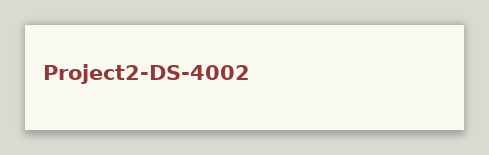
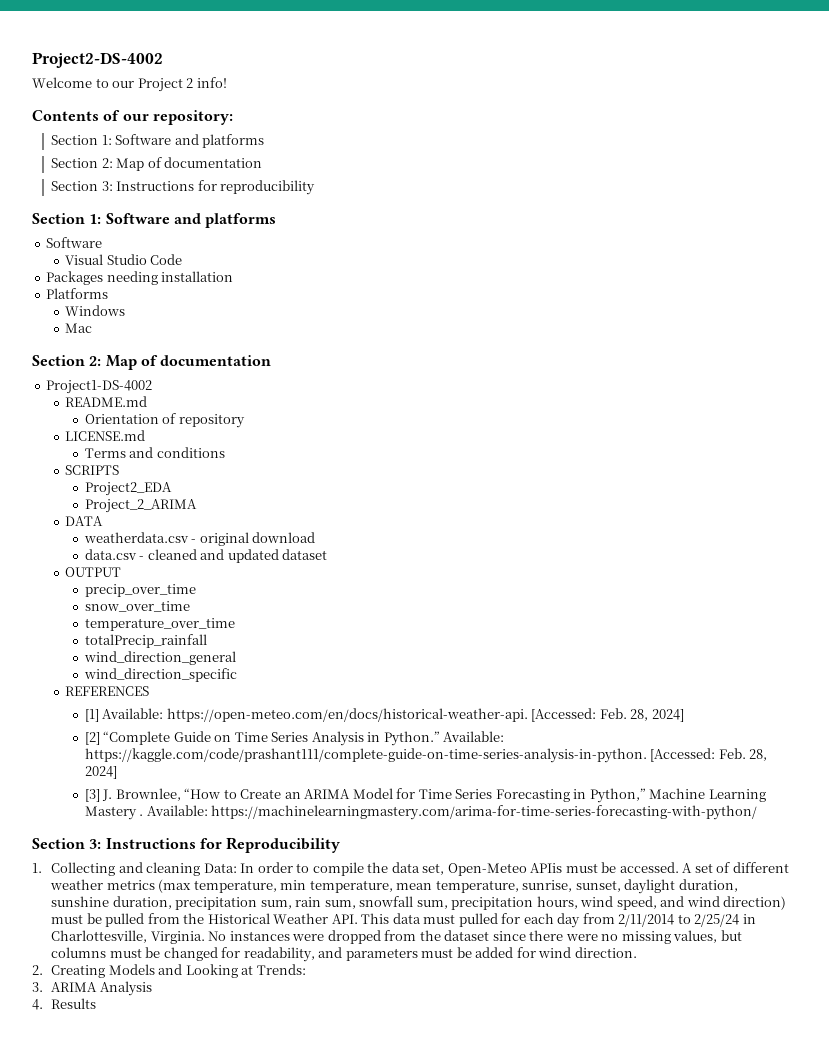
(250, 74) none -> [32,77,227,92] [32,110,233,125] [51,134,265,148] [51,157,263,171] [51,180,316,195] [32,213,277,228] [46,237,103,248] [65,254,183,265] [46,271,234,285] [46,288,109,299] [65,305,126,316] [65,323,93,333] [32,355,272,370] [46,380,153,394] [65,396,148,407] [84,413,245,428] [65,430,146,441] [84,447,225,458] [65,465,120,475] [84,482,172,496] [84,499,197,513] [65,516,104,526] [83,532,316,546] [84,549,328,563] [65,567,122,577] [84,584,196,597] [84,601,190,612] [84,618,235,631] [84,634,207,648] [83,651,236,665] [83,668,237,682] [65,686,150,696] [84,708,684,722] [84,731,505,746] [84,748,768,763] [84,766,117,779] [84,788,766,803] [84,805,758,820] [32,837,341,853] [32,862,789,876] [50,879,738,894] [51,896,787,910] [51,913,756,928] [51,930,742,944] [51,947,637,962] [32,964,306,978] [32,981,152,996] [32,998,97,1010] // Welcome to our Project 2 info! // Contents of our repository: // Section 1: Software and platforms // Section 2: Map of documentation // Section 3: Instructions for reproducibility // Section 1: Software and platforms // Software // Visual Studio Code // Packages needing installation // Platforms // Windows // Mac // Section 2: Map of documentation // Project1-DS-4002 // README.md // Orientation of repository // LICENSE.md // Terms and conditions // SCRIPTS // Project2_EDA // Project_2_ARIMA // DATA // weatherdata.csv - original download // data.csv - cleaned and updated dataset // OUTPUT // precip_over_time // snow_over_time // temperature_over_time // totalPrecip_rainfall // wind_direction_general // wind_direction_specific // REFERENCES // [1] Available: https://open-meteo.com/en/docs/historical-weather-api. [Accessed: Feb. 28, 2024] // [2] “Complete Guide on Time Series Analysis in Python.” Available: https://kaggle.com/code/prashant111/complete-guide-on-time-series-analysis-in-python. [Accessed: Feb. 28, 2024] // [3] J. Brownlee, “How to Create an ARIMA Model for Time Series Forecasting in Python,” Machine Learning Mastery . Available: https://machinelearningmastery.com/arima-for-time-series-forecasting-with-python/ // Section 3: Instructions for Reproducibility // 1. Collecting and cleaning Data: In order to compile the data set, Open-Meteo APIis must be accessed. A set of different weather metrics (max temperature, min temperature, mean temperature, sunrise, sunset, daylight duration, sunshine duration, precipitation sum, rain sum, snowfall sum, precipitation hours, wind speed, and wind direction) must be pulled from the Historical Weather API. This data must pulled for each day from 2/11/2014 to 2/25/24 in Charlottesville, Virginia. No instances were dropped from the dataset since there were no missing values, but columns must be changed for readability, and parameters must be added for wind direction. // 2. Creating Models and Looking at Trends: // 3. ARIMA Analysis // 4. Results

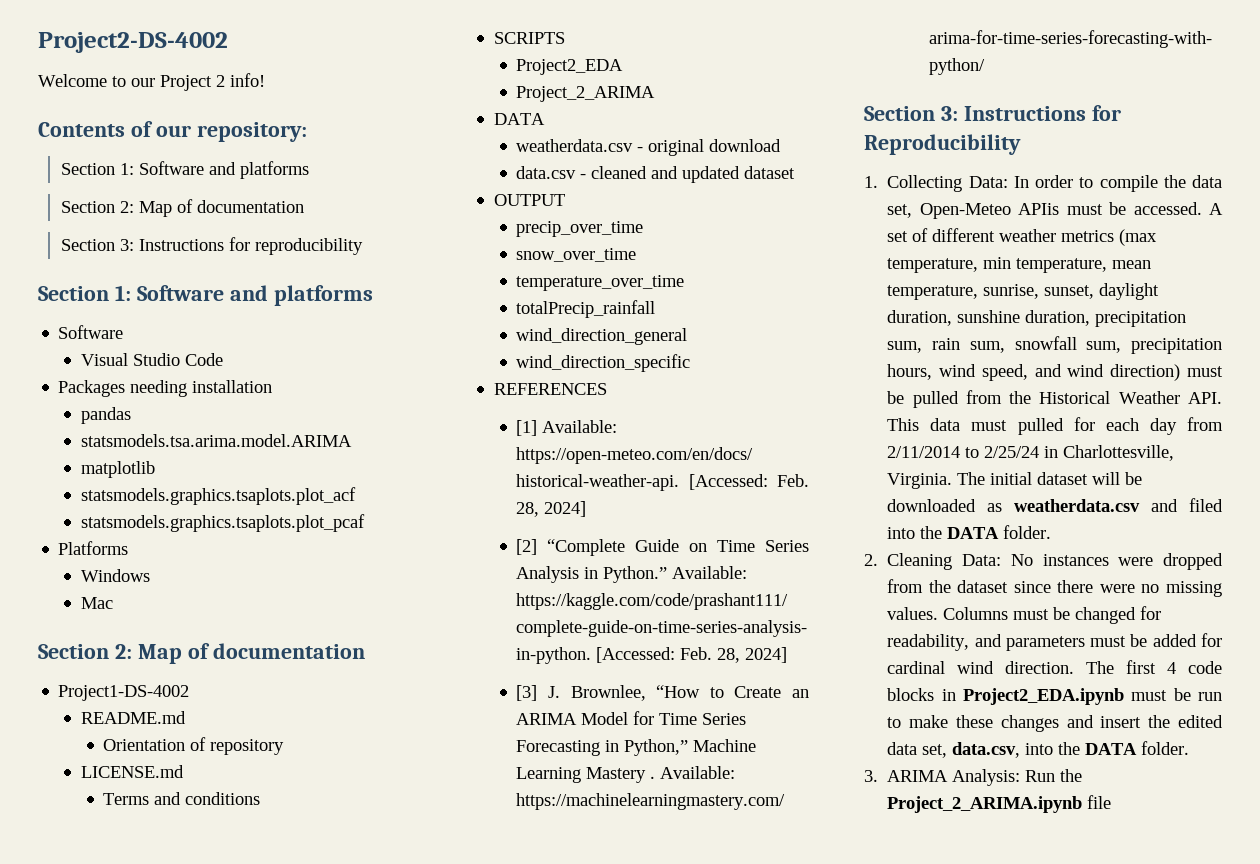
(234, 276) none -> [80,407,131,424] [80,434,352,447] [80,461,155,478] [80,487,356,505] [80,514,365,532] // pandas // statsmodels.tsa.arima.model.ARIMA // matplotlib // statsmodels.graphics.tsaplots.plot_acf // statsmodels.graphics.tsaplots.plot_pcaf
[118,862,201,876] and cleaning -> (963, 183) none
(205, 937) none -> [957,472,1143,485] [887,498,1223,512] [887,525,1052,539] [864,553,1001,570] The initial dataset will be downloaded as weatherdata.csv and filed into the DATA folder. // 2. Cleaning Data:
[673,930,742,943] [51,947,107,958] values, but columns -> [887,607,1009,620] values. Columns
(536, 952) none -> [887,661,946,674] cardinal
[32,964,306,978] [32,981,152,996] [32,998,97,1010] // 2. Creating Models and Looking at Trends: // 3. ARIMA Analysis // 4. Results -> [1086,660,1222,674] [887,688,1222,705] [887,715,1223,732] [887,741,1190,758] [864,769,1083,786] [887,795,1112,813] The first 4 code blocks in Project2_EDA.ipynb must be run to make these changes and insert the edited data set, data.csv, into the DATA folder. // 3. ARIMA Analysis: Run the Project_2_ARIMA.ipynb file

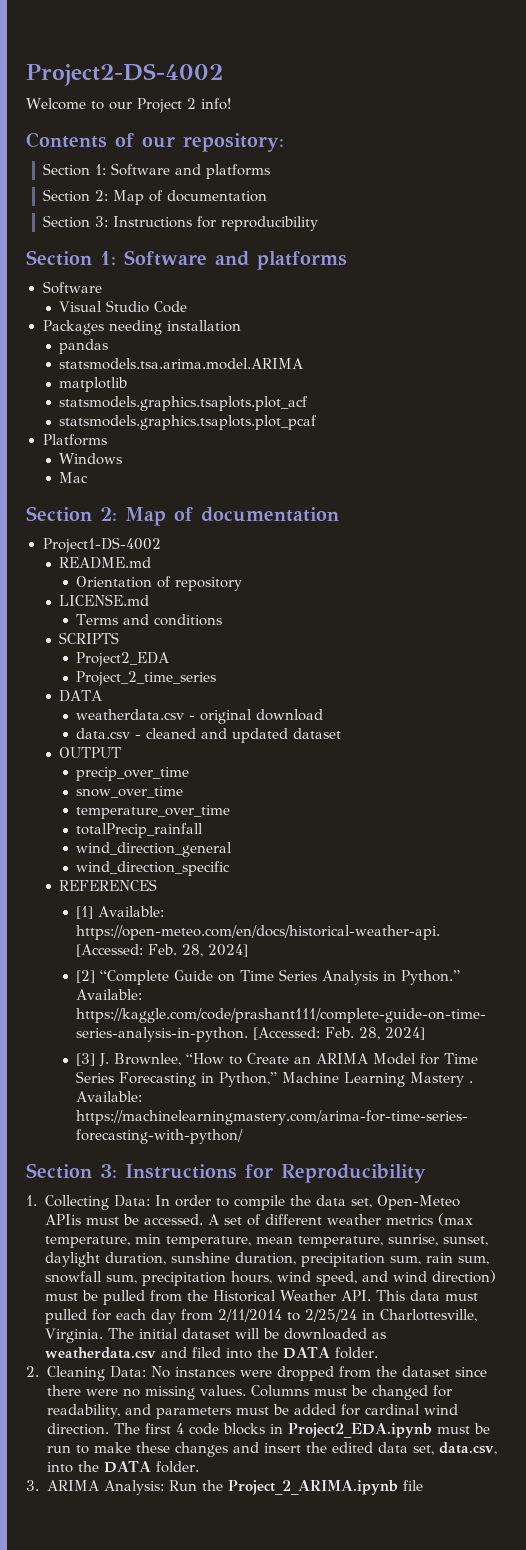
[516,86,656,102] Project_2_ARIMA -> [76,671,217,686] Project_2_time_series

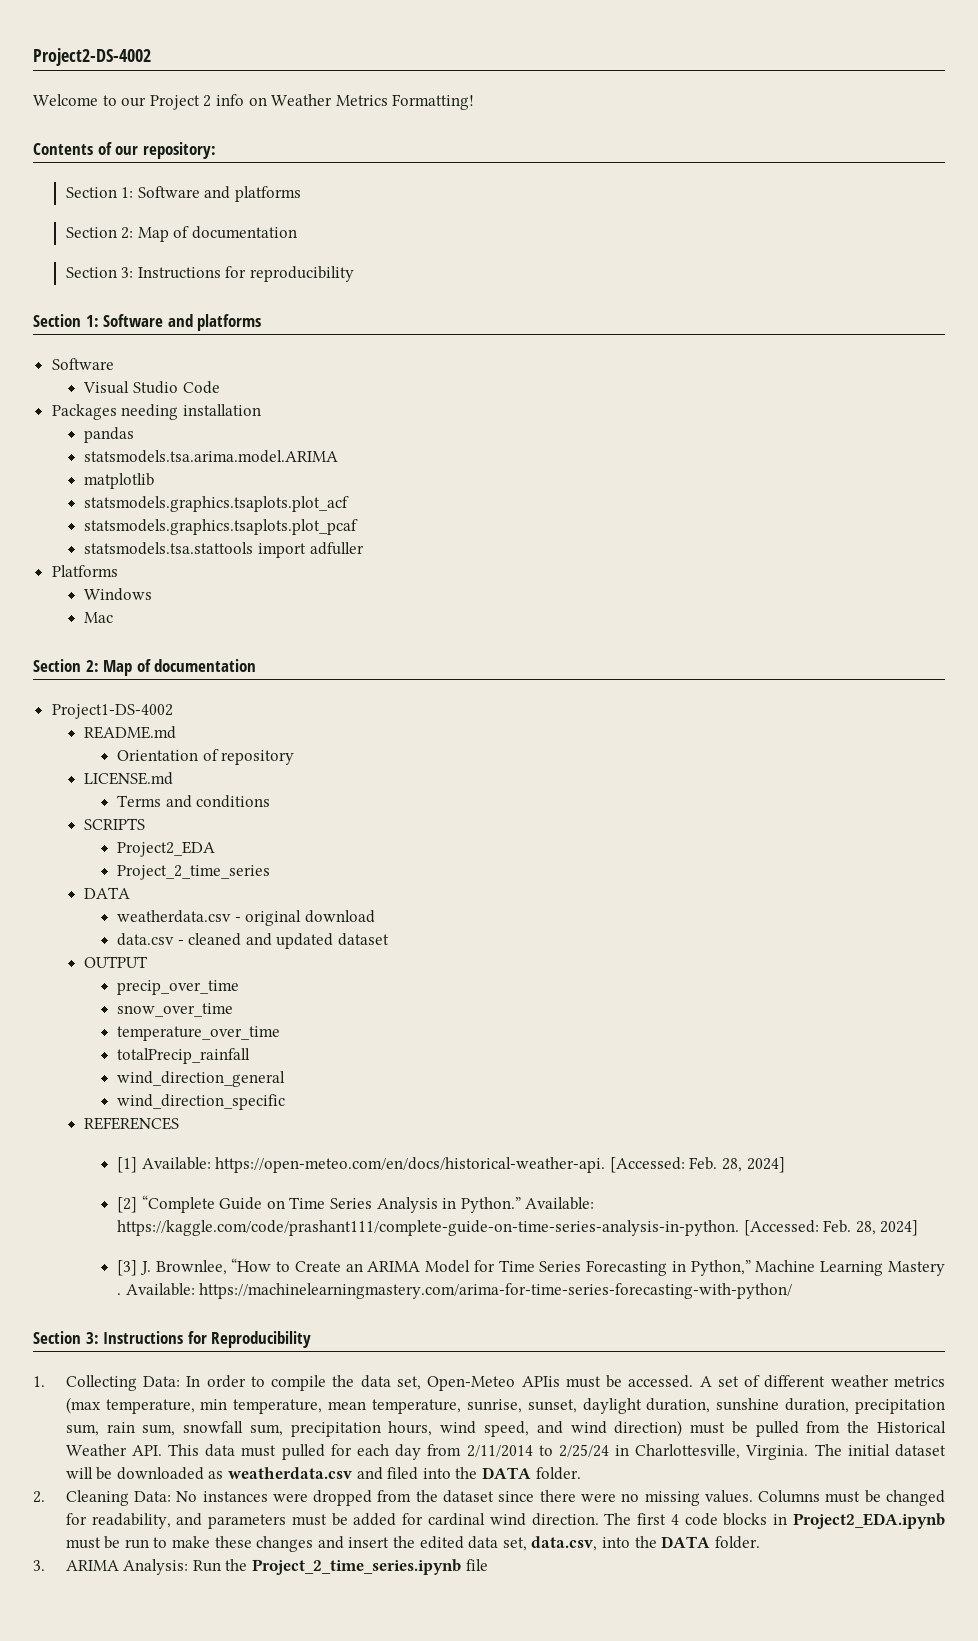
[200,98,231,110] info! -> [215,94,475,110] info on Weather Metrics Formatting!
(318, 422) none -> [84,542,364,558] // statsmodels.tsa.stattools import adfuller
[227,1480,398,1495] Project_2_ARIMA.ipynb -> [252,1559,462,1575] Project_2_time_series.ipynb

